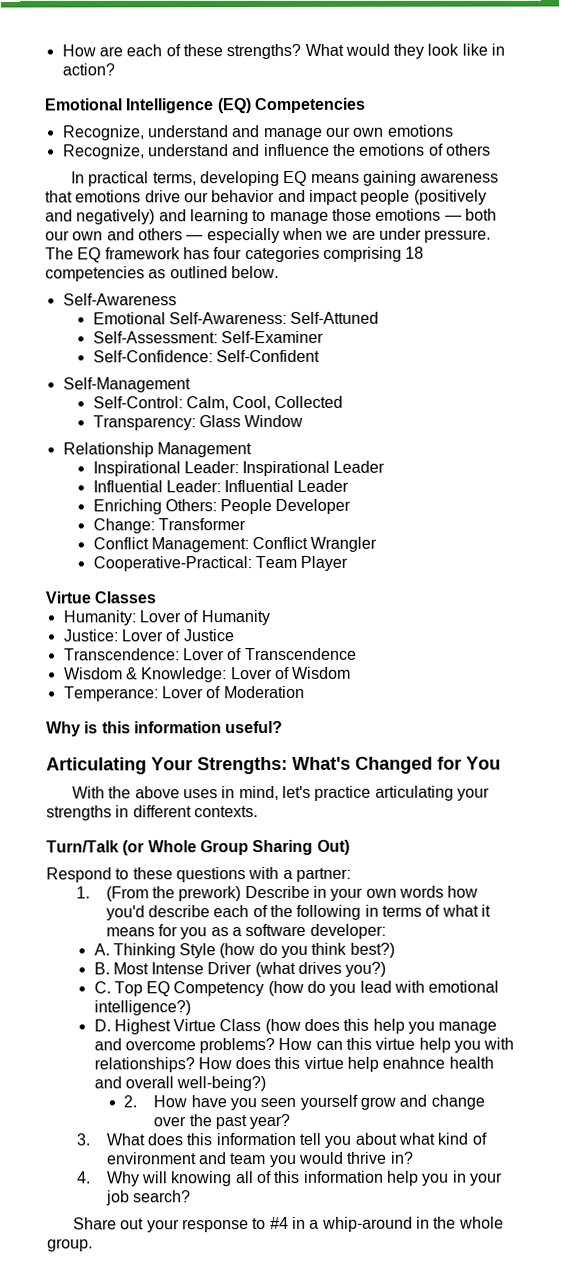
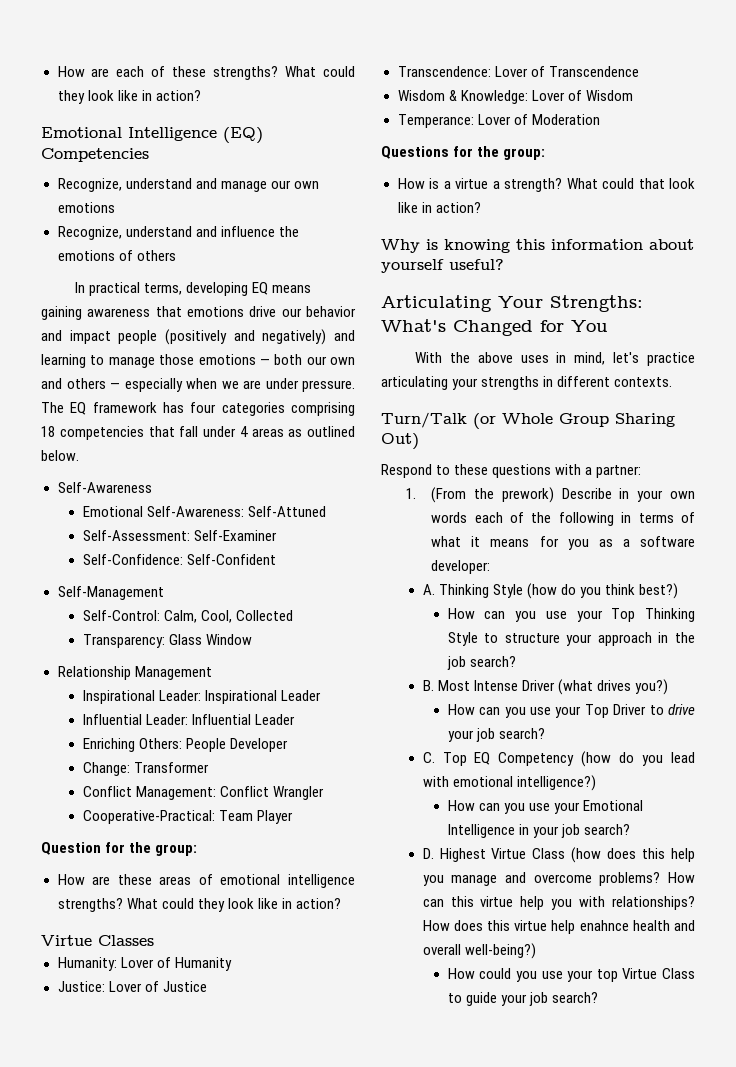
[344,43,390,56] would -> [323,66,356,77] could
(145, 274) none -> [148,426,284,437] that fall under 4 areas
(349, 563) none -> [41,842,198,856] [57,874,355,888] [57,898,341,912] // Question for the group: // How are these areas of emotional intelligence strengths? What could they look like in action?
(305, 692) none -> [381,146,546,160] [397,178,695,192] [397,202,481,213] // Questions for the group: // How is a virtue a strength? What could that look like in action?
[101,721,222,734] this information -> [444,239,694,253] [381,259,444,273] knowing this information about yourself
[447,885,479,898] [105,905,211,921] how you'd describe -> (468, 517) none
(395, 950) none -> [447,608,695,622] [447,632,695,646] [446,656,516,670] // How can you use your Top Thinking Style to structure your approach in the job search?
(387, 969) none -> [447,704,695,718] [447,728,545,742] // How can you use your Top Driver to drive your job search?
(191, 1008) none -> [447,800,644,814] [447,824,630,838] // How can you use your Emotional Intelligence in your job search?
[123,1094,485,1111] [153,1113,291,1130] [75,1132,487,1148] [105,1151,414,1168] [76,1170,504,1187] [105,1190,192,1206] [73,1216,504,1233] [47,1238,93,1252] 2. How have you seen yourself grow and change over the past year? // 3. What does this information tell you about what kind of environment and team you would thrive in? // 4. Why will knowing all of this information help you in your job search? // Share out your response to #4 in a whip-around in the whole group. -> [447,968,695,982] [447,992,598,1006] How could you use your top Virtue Class to guide your job search?

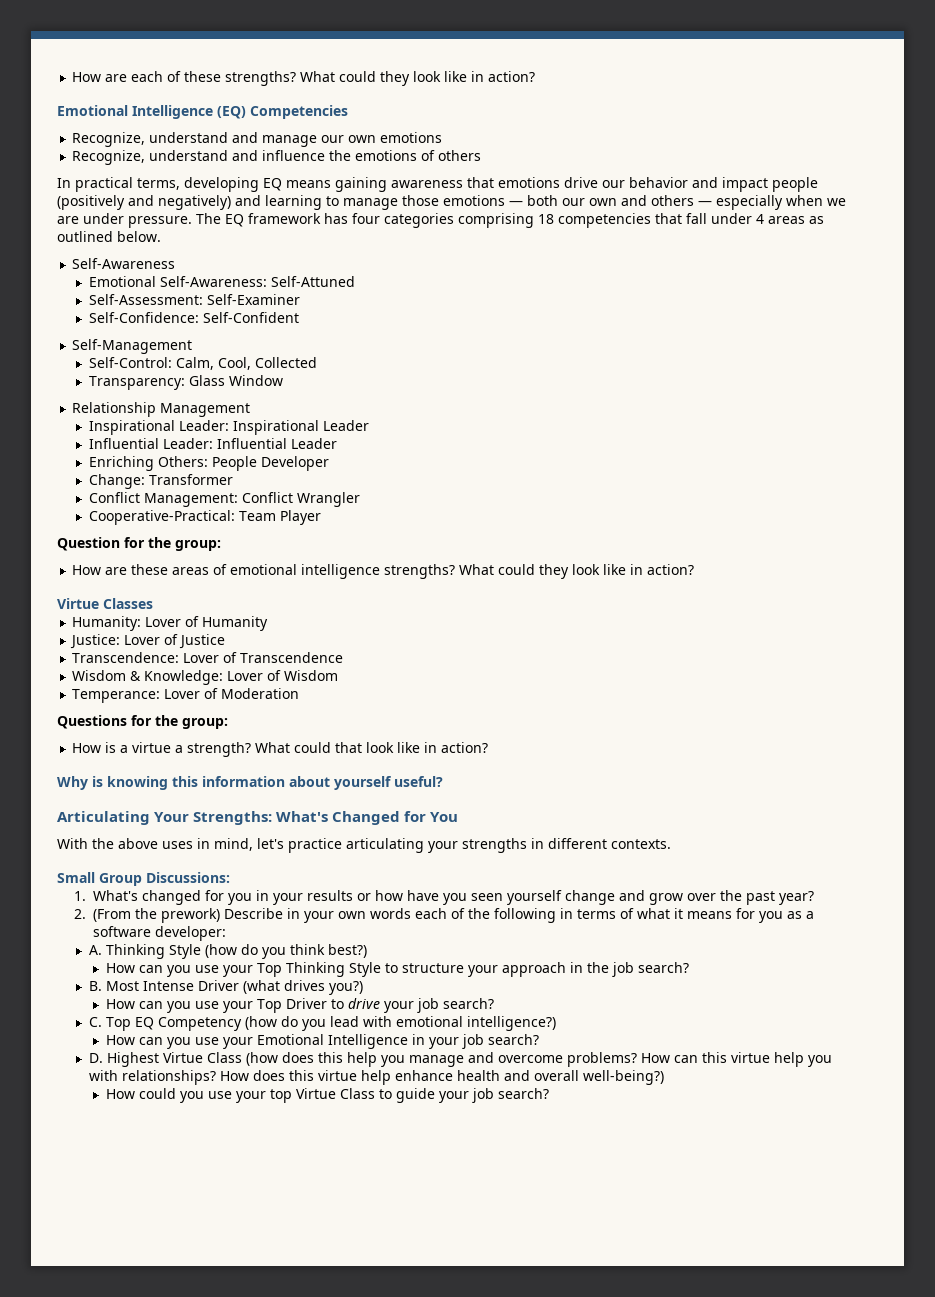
[381,412,675,429] [381,433,419,450] [381,464,642,478] [406,488,417,499] Turn/Talk (or Whole Group Sharing Out) // Respond to these questions with a partner: // 1. -> [57,872,230,886] [73,890,814,905] [73,909,86,919] Small Group Discussions: // 1. What's changed for you in your results or how have you seen yourself change and grow over the past year? // 2.
[579,920,629,931] enahnce -> [394,1070,453,1081] enhance

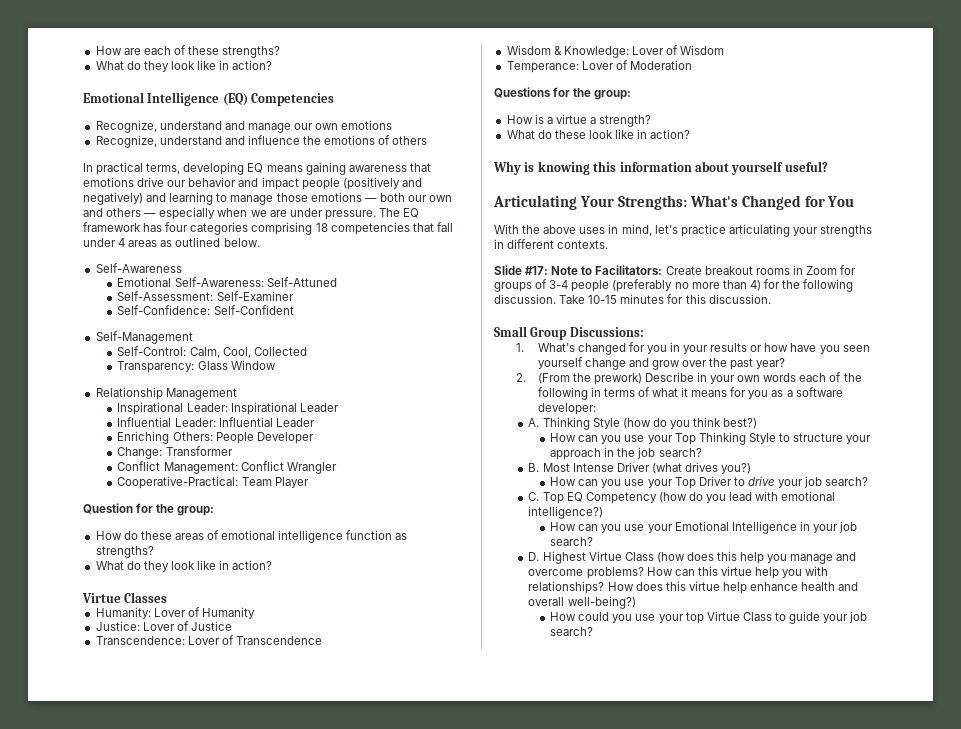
[300,71,377,82] What could -> [95,61,141,70] // What do
[105,567,128,575] are -> [123,531,138,540] do
[384,564,536,579] strengths? What could -> [346,530,408,540] [95,546,154,558] [95,561,141,570] function as strengths? // What do
[255,742,363,753] What could that -> [506,130,586,139] // What do these
(671, 844) none -> [494,265,857,275] [494,279,854,292] [494,294,771,304] // Slide #17: Note to Facilitators: Create breakout rooms in Zoom for groups of 3-4 people (preferably no more than 4) for the following discussion. Take 10-15 minutes for this discussion.

